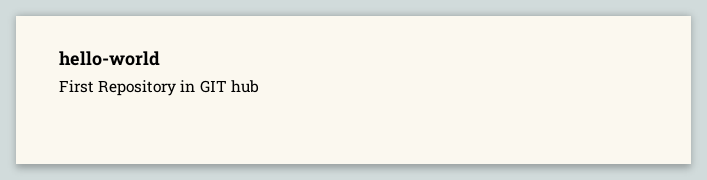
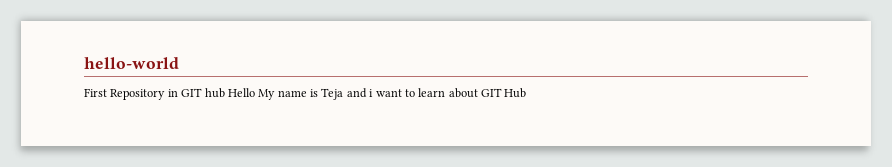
(259, 86) none -> [227,88,527,100] Hello My name is Teja and i want to learn about GIT Hub

